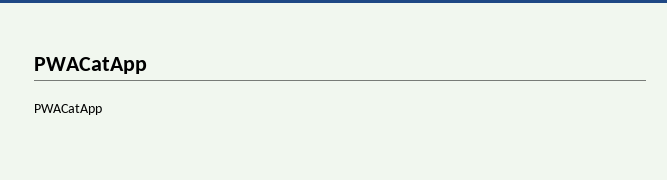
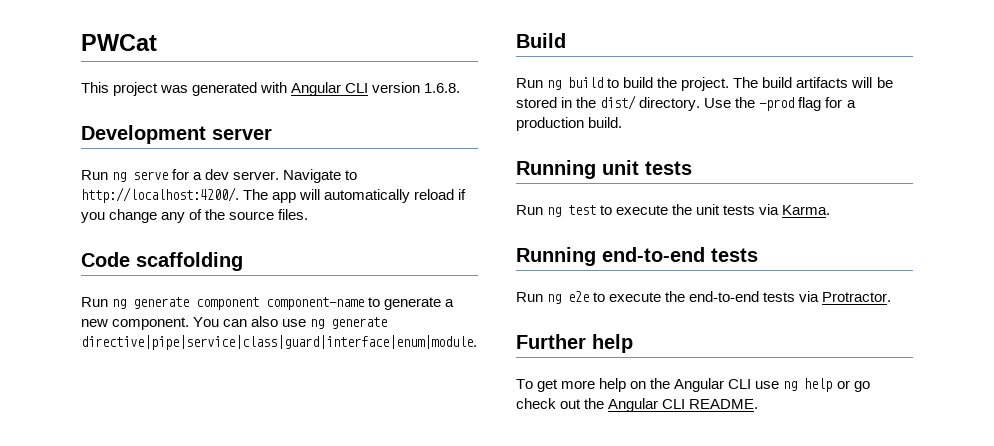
[34,57,147,74] [34,104,102,115] PWACatApp // PWACatApp -> [81,34,157,51] [81,82,461,96] [81,125,272,144] [81,169,358,183] [81,187,467,203] [81,209,309,223] [81,252,243,271] [81,297,455,310] [81,316,388,330] [81,335,477,350] [516,33,566,48] [516,77,893,91] [516,95,856,111] [516,117,623,131] [516,160,692,179] [516,204,831,217] [516,247,758,266] [516,291,892,304] [516,334,633,353] [516,378,870,392] [516,398,759,412] PWCat // This project was generated with Angular CLI version 1.6.8. // Development server // Run ng serve for a dev server. Navigate to http://localhost:4200/. The app will automatically reload if you change any of the source files. // Code scaffolding // Run ng generate component component-name to generate a new component. You can also use ng generate directive|pipe|service|class|guard|interface|enum|module. // Build // Run ng build to build the project. The build artifacts will be stored in the dist/ directory. Use the -prod flag for a production build. // Running unit tests // Run ng test to execute the unit tests via Karma. // Running end-to-end tests // Run ng e2e to execute the end-to-end tests via Protractor. // Further help // To get more help on the Angular CLI use ng help or go check out the Angular CLI README.

